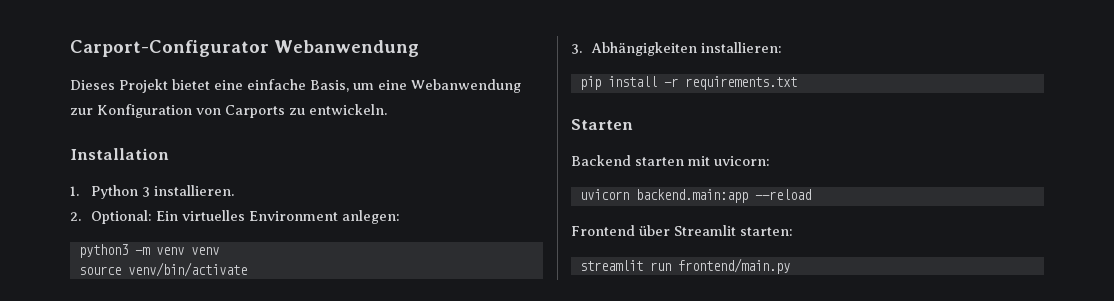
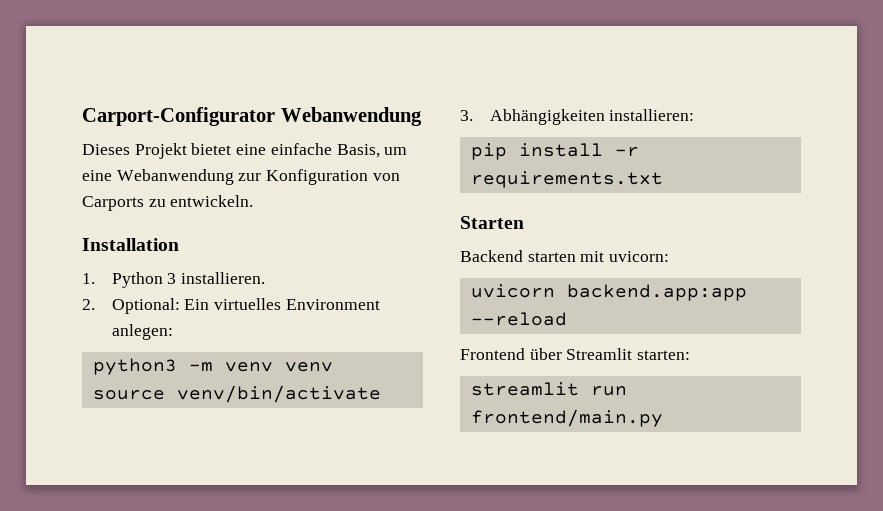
[635,189,748,203] backend.main:app -> [566,284,747,301] backend.app:app

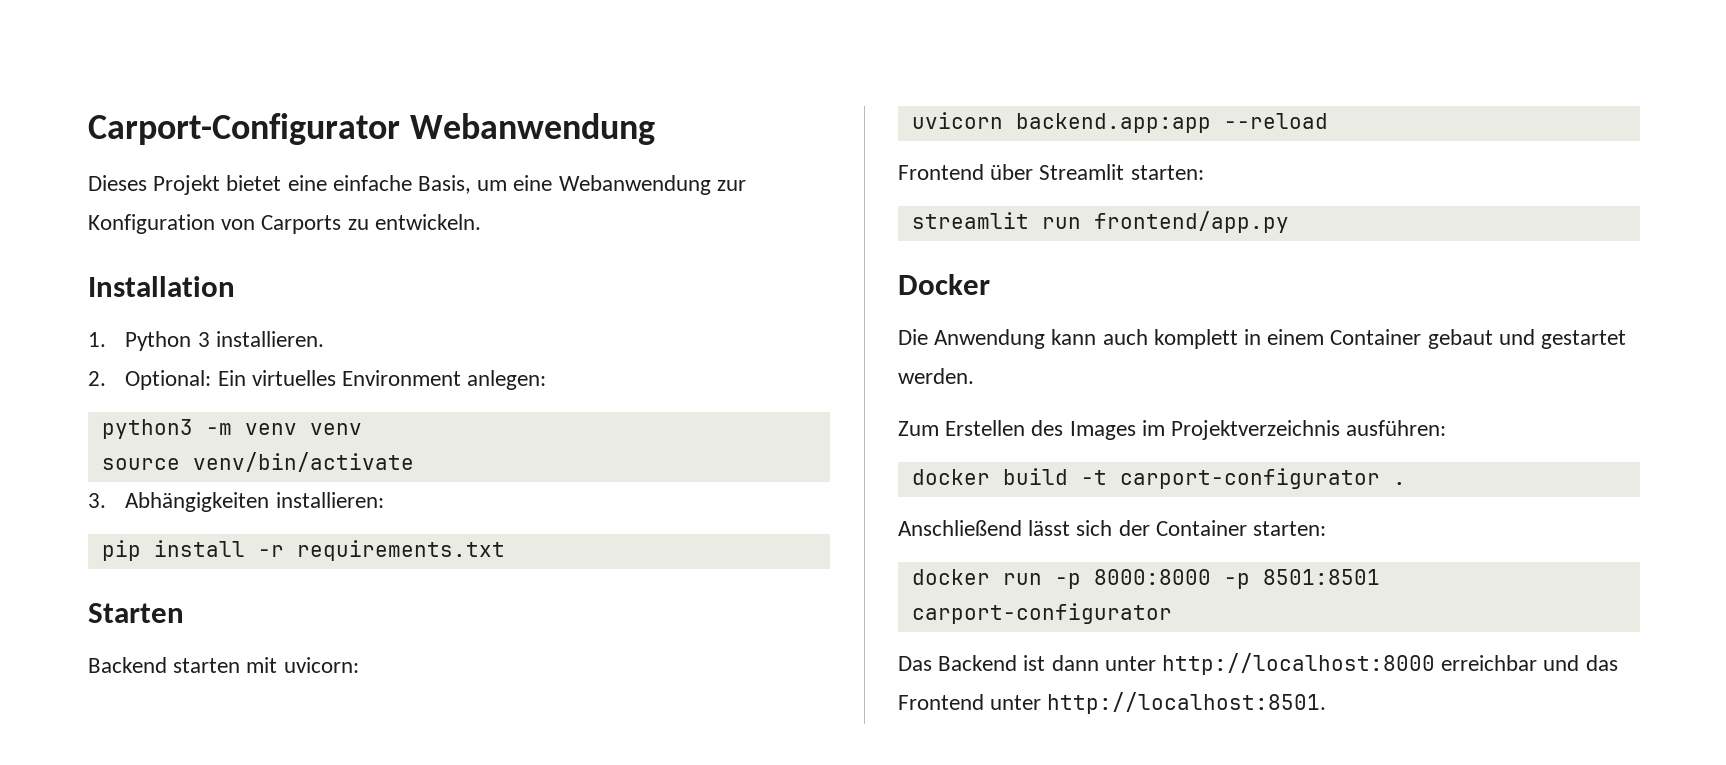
[470,409,663,427] frontend/main.py -> [1093,211,1289,233] [898,274,990,295] [898,329,1627,349] [898,368,974,384] [898,420,1447,440] [911,468,1406,489] [898,520,1327,536] [911,569,1380,589] [911,603,1172,624] [898,653,1618,675] [898,692,1327,714] frontend/app.py // Docker // Die Anwendung kann auch komplett in einem Container gebaut und gestartet werden. // Zum Erstellen des Images im Projektverzeichnis ausführen: // docker build -t carport-configurator . // Anschließend lässt sich der Container starten: // docker run -p 8000:8000 -p 8501:8501 carport-configurator // Das Backend ist dann unter http://localhost:8000 erreichbar und das Frontend unter http://localhost:8501.

